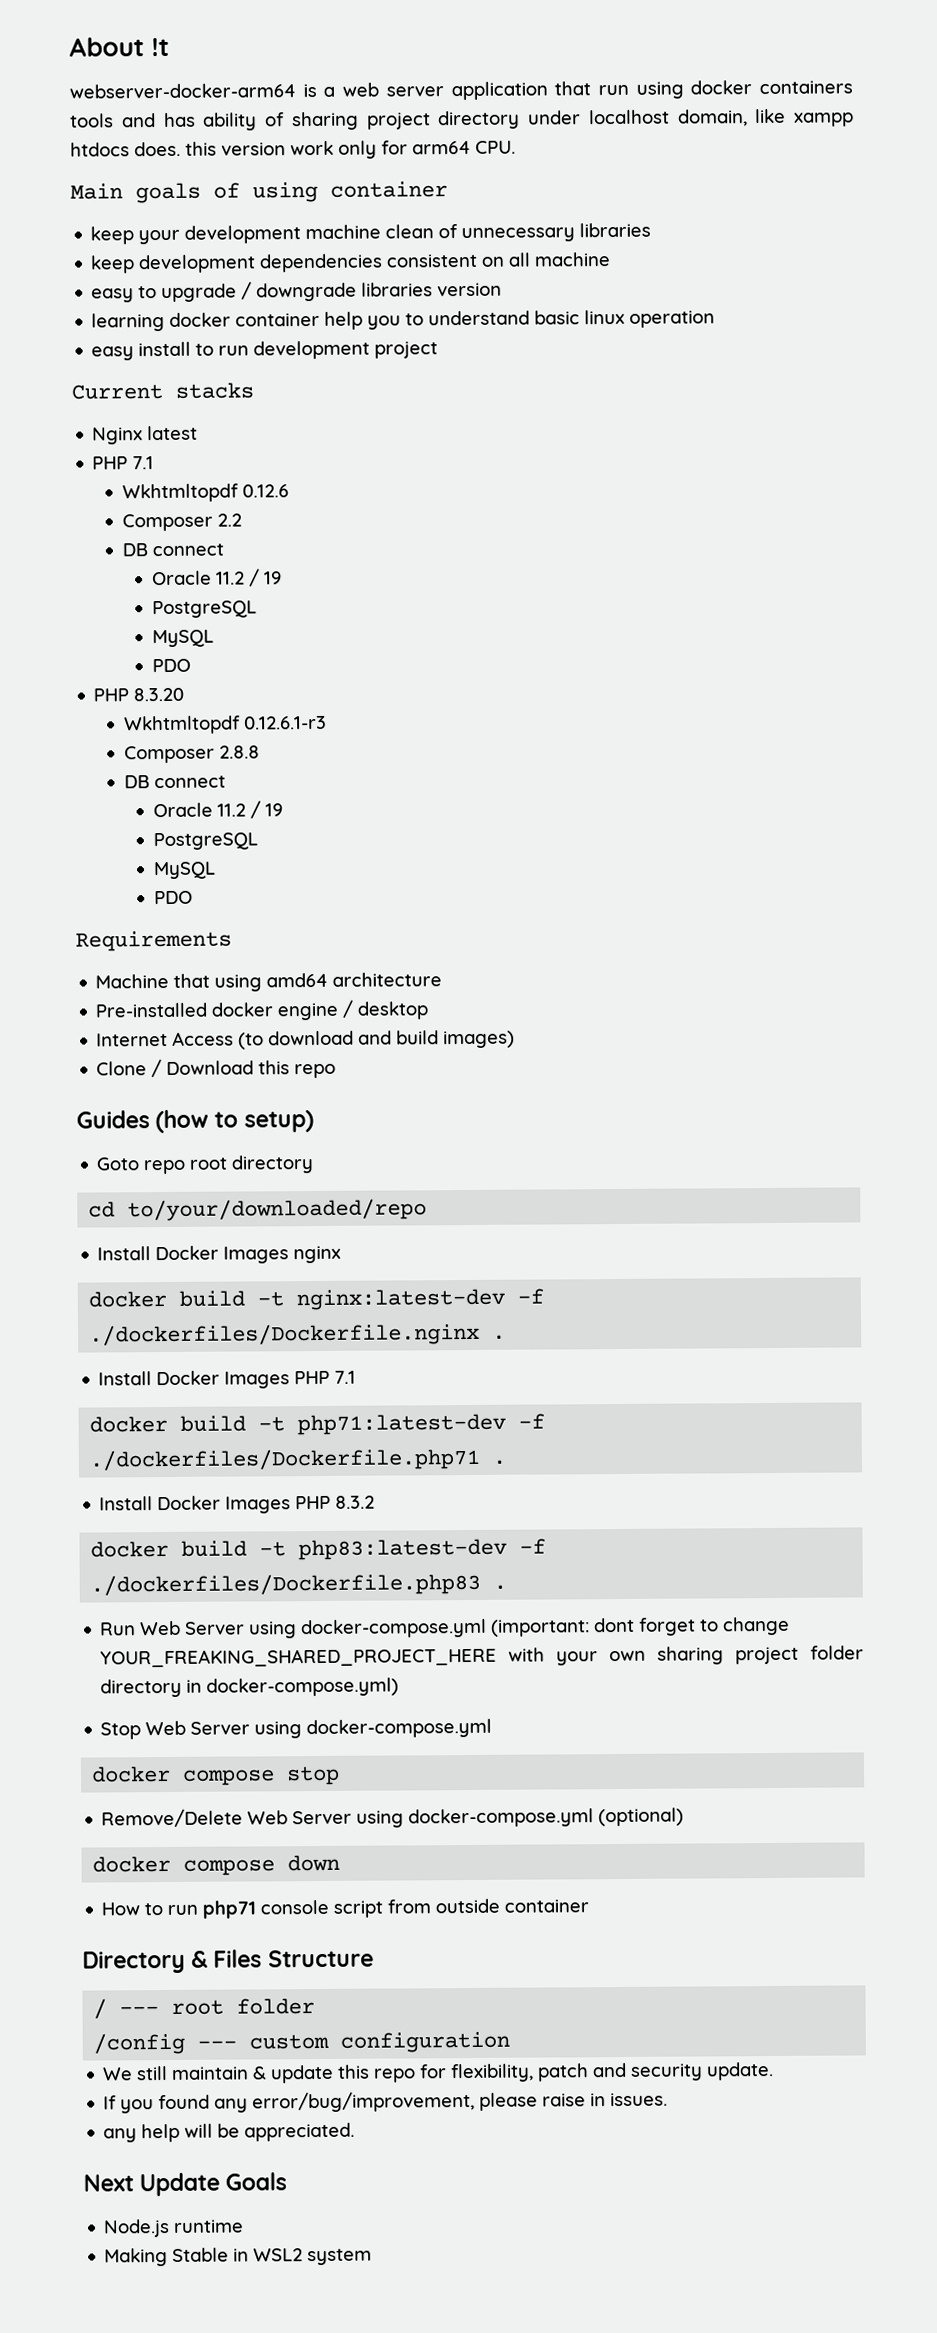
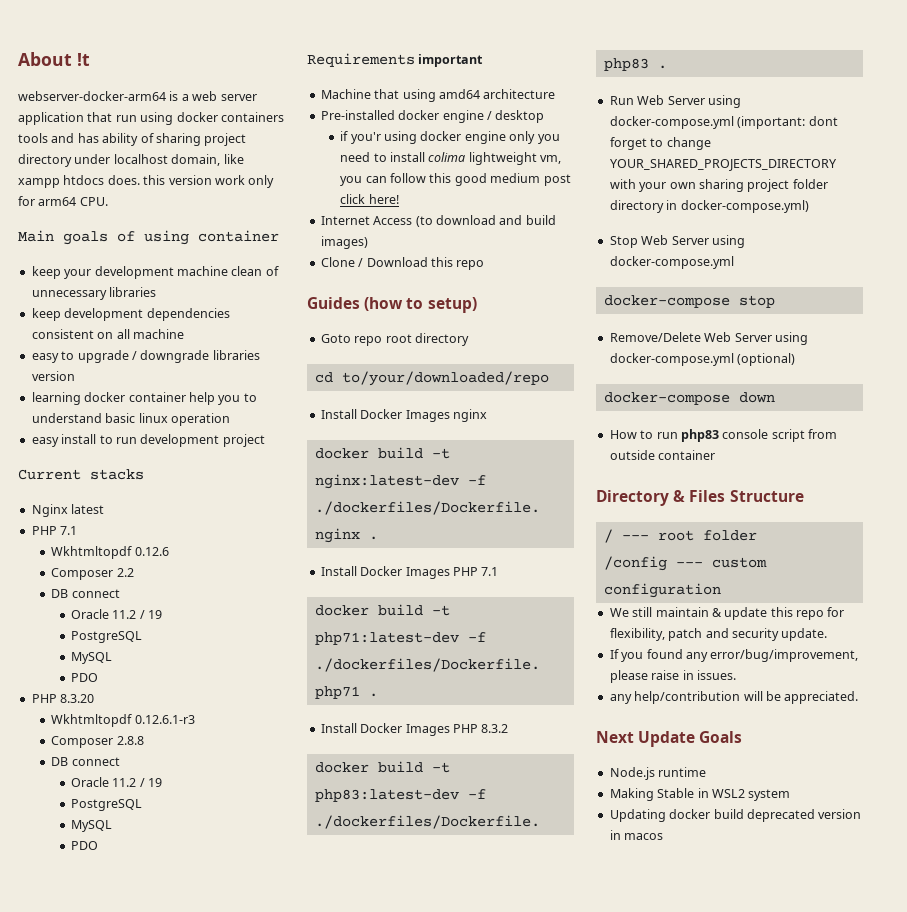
(232, 941) none -> [418,54,484,67] important
(430, 1010) none -> [340,131,560,144] [340,152,562,165] [340,173,571,186] [340,194,399,204] // if you'r using docker engine only you need to install colima lightweight vm, you can follow this good medium post click here!
[100,1647,498,1668] YOUR_FREAKING_SHARED_PROJECT_HERE -> [609,159,837,171] YOUR_SHARED_PROJECTS_DIRECTORY
[91,1765,276,1786] docker compose -> [603,295,730,308] docker-compose
[92,1855,276,1876] docker compose -> [603,392,730,405] docker-compose
[202,1900,257,1919] php71 -> [680,429,719,442] php83
[141,2123,181,2143] help -> [634,691,741,704] help/contribution
(373, 2257) none -> [609,809,862,822] [609,830,664,840] // Updating docker build deprecated version in macos

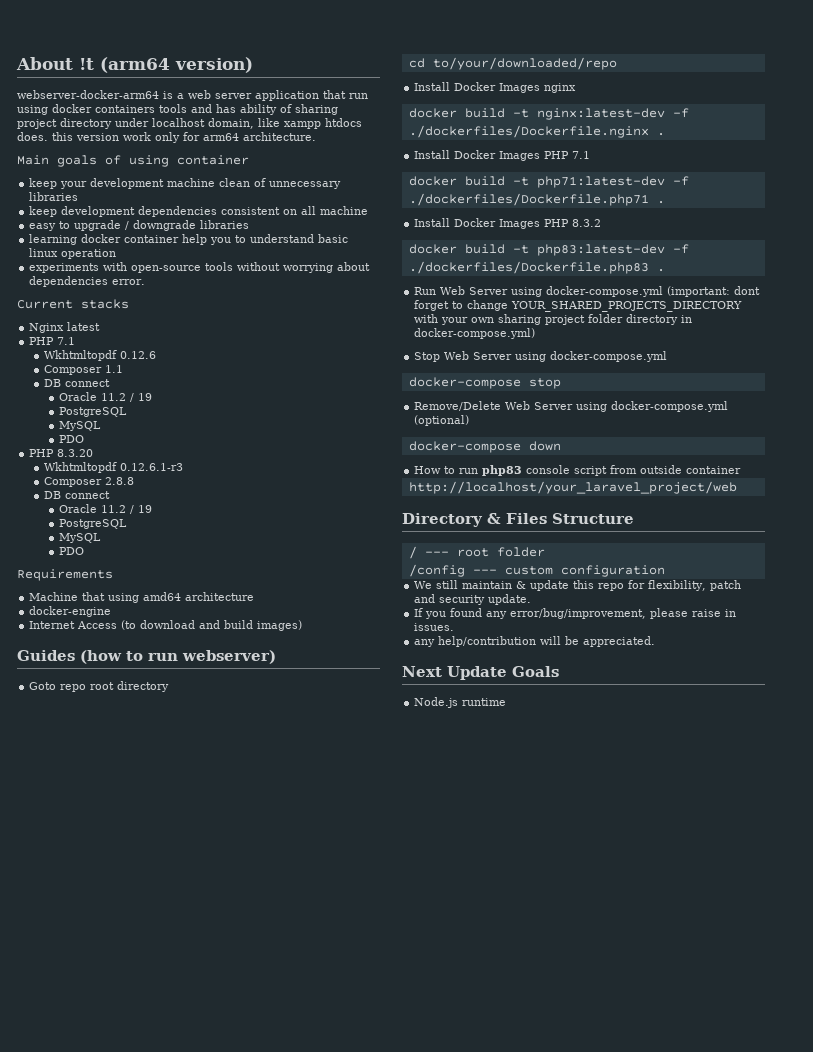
(90, 59) none -> [100,57,253,73] (arm64 version)
[79,197,108,206] CPU. -> [243,132,316,141] architecture.
[31,371,75,381] version -> (250, 224) none
[31,434,265,447] easy install to run development project -> [29,262,371,273] [29,276,146,287] experiments with open-source tools without worrying about dependencies error.
[116,568,134,577] 2.2 -> [104,365,123,373] 1.1
[418,54,484,67] important -> (113, 575) none
[320,110,545,123] [340,131,560,144] [340,152,562,165] [340,173,571,186] [340,194,399,204] Pre-installed docker engine / desktop // if you'r using docker engine only you need to install colima lightweight vm, you can follow this good medium post click here! -> [29,606,112,617] docker-engine
[320,257,485,270] // Clone / Download this repo -> (303, 625) none
[427,297,477,313] setup) -> [148,650,276,664] run webserver)
(716, 455) none -> [408,481,737,494] // http://localhost/your_laravel_project/web
[609,788,791,801] [609,809,862,822] [609,830,664,840] // Making Stable in WSL2 system // Updating docker build deprecated version in macos -> (507, 702) none

